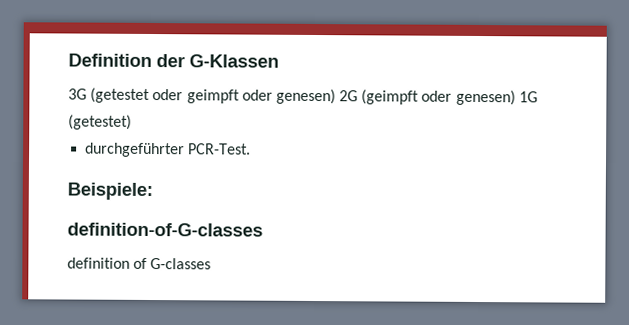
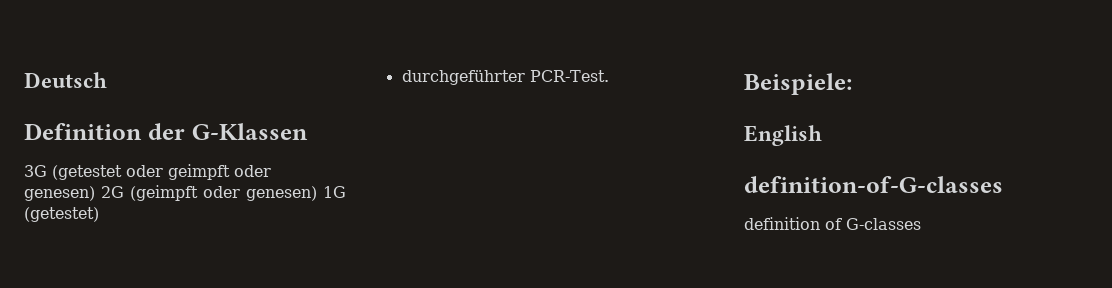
(68, 60) none -> [24,72,107,88] Deutsch //
(153, 191) none -> [744,125,822,146] // English

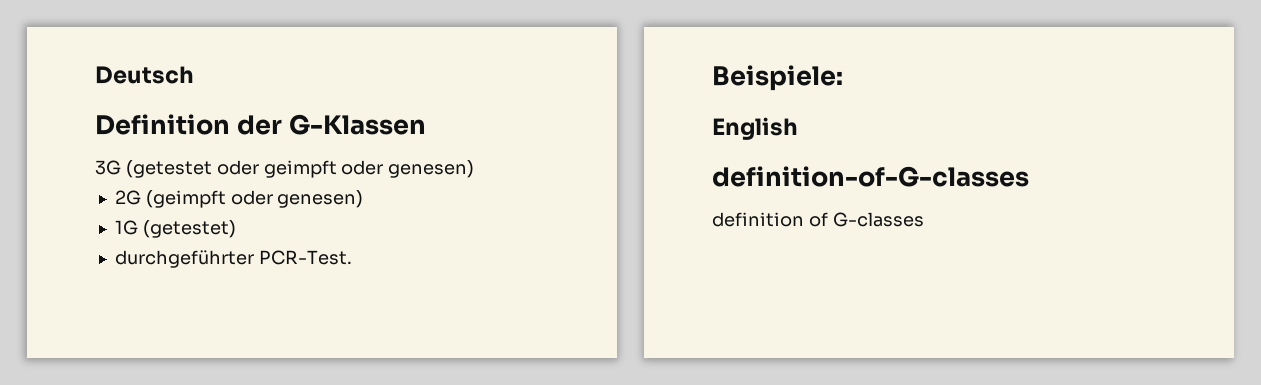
(95, 193) none -> (475, 169) //
(317, 193) none -> (364, 199) //

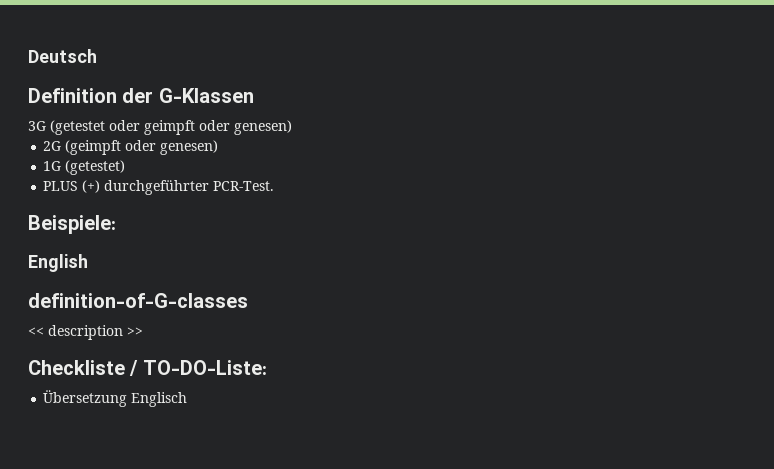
(236, 229) none -> [43,180,101,193] PLUS (+)
[712,212,924,227] definition of G-classes -> [28,325,143,340] [28,360,267,376] [43,390,188,407] << description >> // Checkliste / TO-DO-Liste: // Übersetzung Englisch

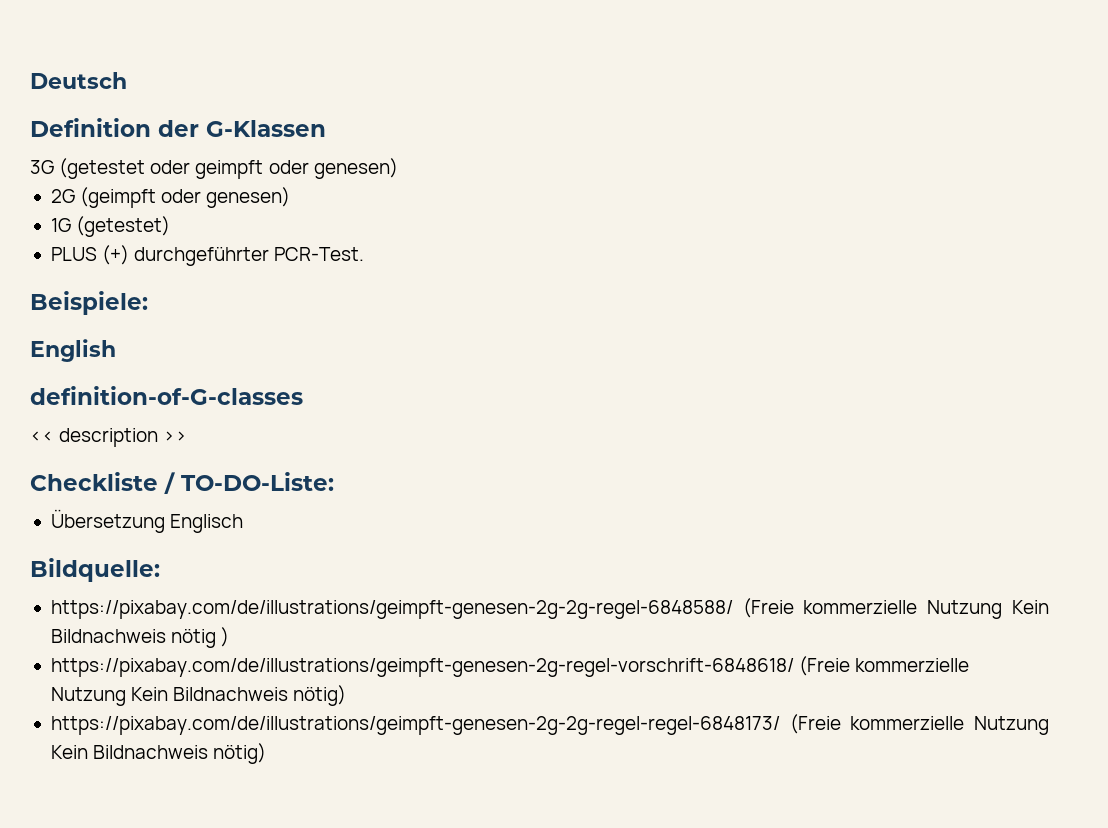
(188, 399) none -> [30,558,160,582] [50,598,1049,619] [50,627,230,648] [50,656,970,677] [50,685,347,706] [50,714,1049,735] [50,743,267,764] // Bildquelle: // https://pixabay.com/de/illustrations/geimpft-genesen-2g-2g-regel-6848588/ (Freie kommerzielle Nutzung Kein Bildnachweis nötig ) // https://pixabay.com/de/illustrations/geimpft-genesen-2g-regel-vorschrift-6848618/ (Freie kommerzielle Nutzung Kein Bildnachweis nötig) // https://pixabay.com/de/illustrations/geimpft-genesen-2g-2g-regel-regel-6848173/ (Freie kommerzielle Nutzung Kein Bildnachweis nötig)

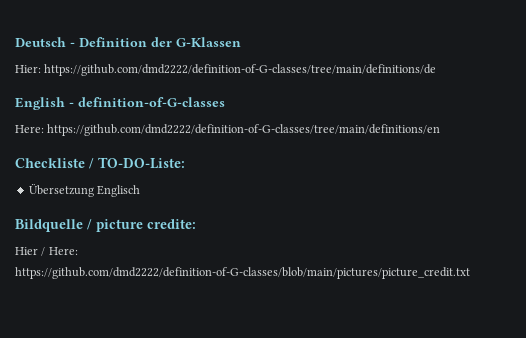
(127, 80) // -> [70,42,75,47] -
[30,158,398,179] [50,187,291,208] [50,216,171,237] [50,245,365,266] [30,291,148,315] 3G (getestet oder geimpft oder genesen) // 2G (geimpft oder genesen) // 1G (getestet) // PLUS (+) durchgeführter PCR-Test. // Beispiele: -> [15,64,437,76] Hier: https://github.com/dmd2222/definition-of-G-classes/tree/main/definitions/de
(116, 350) // -> [69,102,74,107] -
[30,428,188,447] << description >> -> [15,124,441,136] Here: https://github.com/dmd2222/definition-of-G-classes/tree/main/definitions/en
[30,558,160,582] [50,598,1049,619] [50,627,230,648] [50,656,970,677] [50,685,347,706] [50,714,1049,735] [50,743,267,764] Bildquelle: // https://pixabay.com/de/illustrations/geimpft-genesen-2g-2g-regel-6848588/ (Freie kommerzielle Nutzung Kein Bildnachweis nötig ) // https://pixabay.com/de/illustrations/geimpft-genesen-2g-regel-vorschrift-6848618/ (Freie kommerzielle Nutzung Kein Bildnachweis nötig) // https://pixabay.com/de/illustrations/geimpft-genesen-2g-2g-regel-regel-6848173/ (Freie kommerzielle Nutzung Kein Bildnachweis nötig) -> [15,219,196,232] [15,247,78,256] [15,267,470,279] Bildquelle / picture credite: // Hier / Here: https://github.com/dmd2222/definition-of-G-classes/blob/main/pictures/picture_credit.txt

